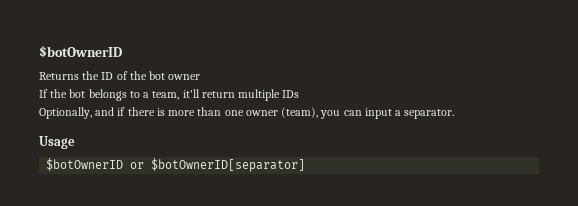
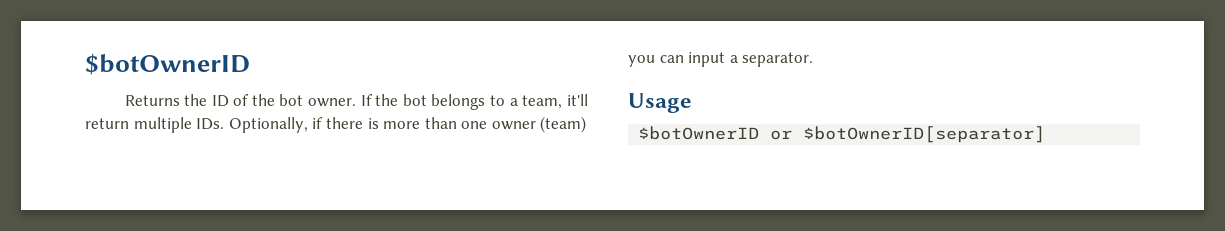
[168,74,201,80] owner // -> [308,98,357,107] owner.
[282,90,300,98] [39,107,115,119] IDs // Optionally, and -> [196,117,308,133] IDs. Optionally,
[281,107,319,118] (team), -> [540,116,587,133] (team)

